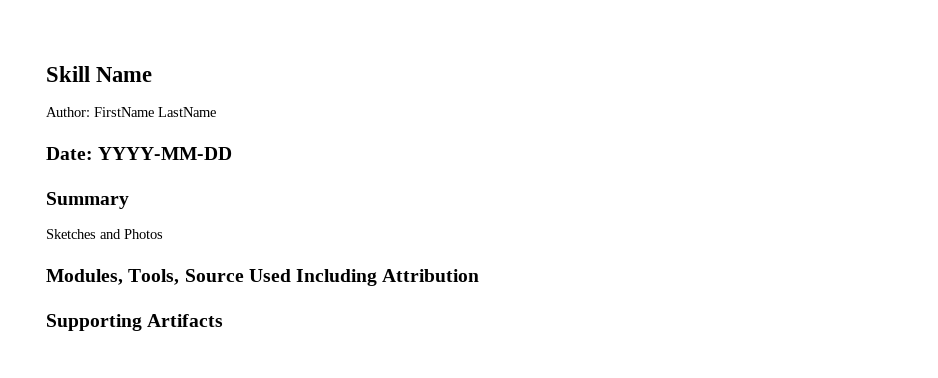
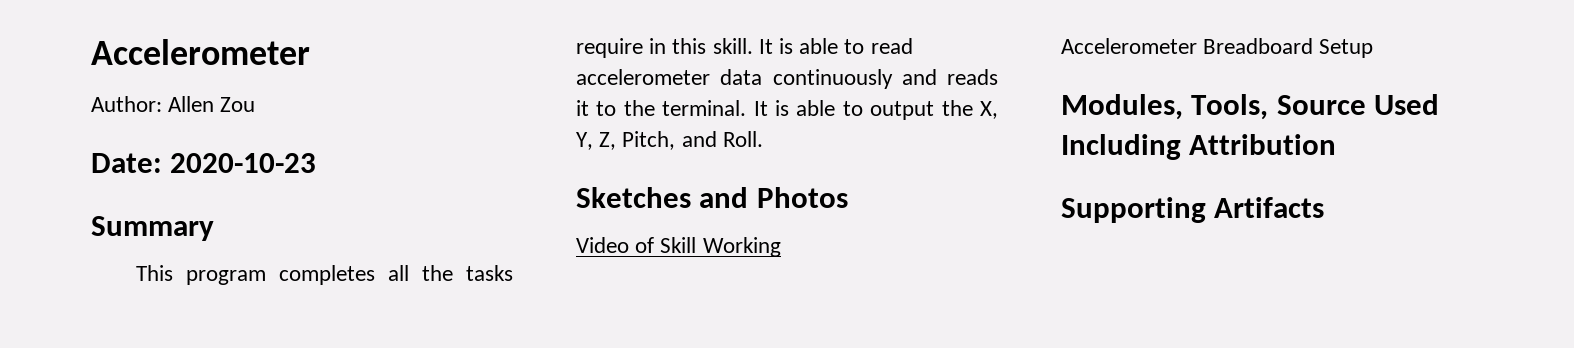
[46,66,153,82] Skill Name -> [91,39,310,65] Accelerometer
[94,107,216,117] FirstName LastName -> [168,96,256,112] Allen Zou
[98,147,233,160] YYYY-MM-DD -> [170,153,317,173] 2020-10-23
[46,229,163,239] Sketches and Photos -> [135,265,513,285] [576,38,913,58] [576,69,998,89] [576,100,998,120] [576,131,763,150] [576,187,848,208] [576,237,781,257] [1061,38,1374,58] This program completes all the tasks require in this skill. It is able to read accelerometer data continuously and reads it to the terminal. It is able to output the X, Y, Z, Pitch, and Roll. // Sketches and Photos // Video of Skill Working // Accelerometer Breadboard Setup

